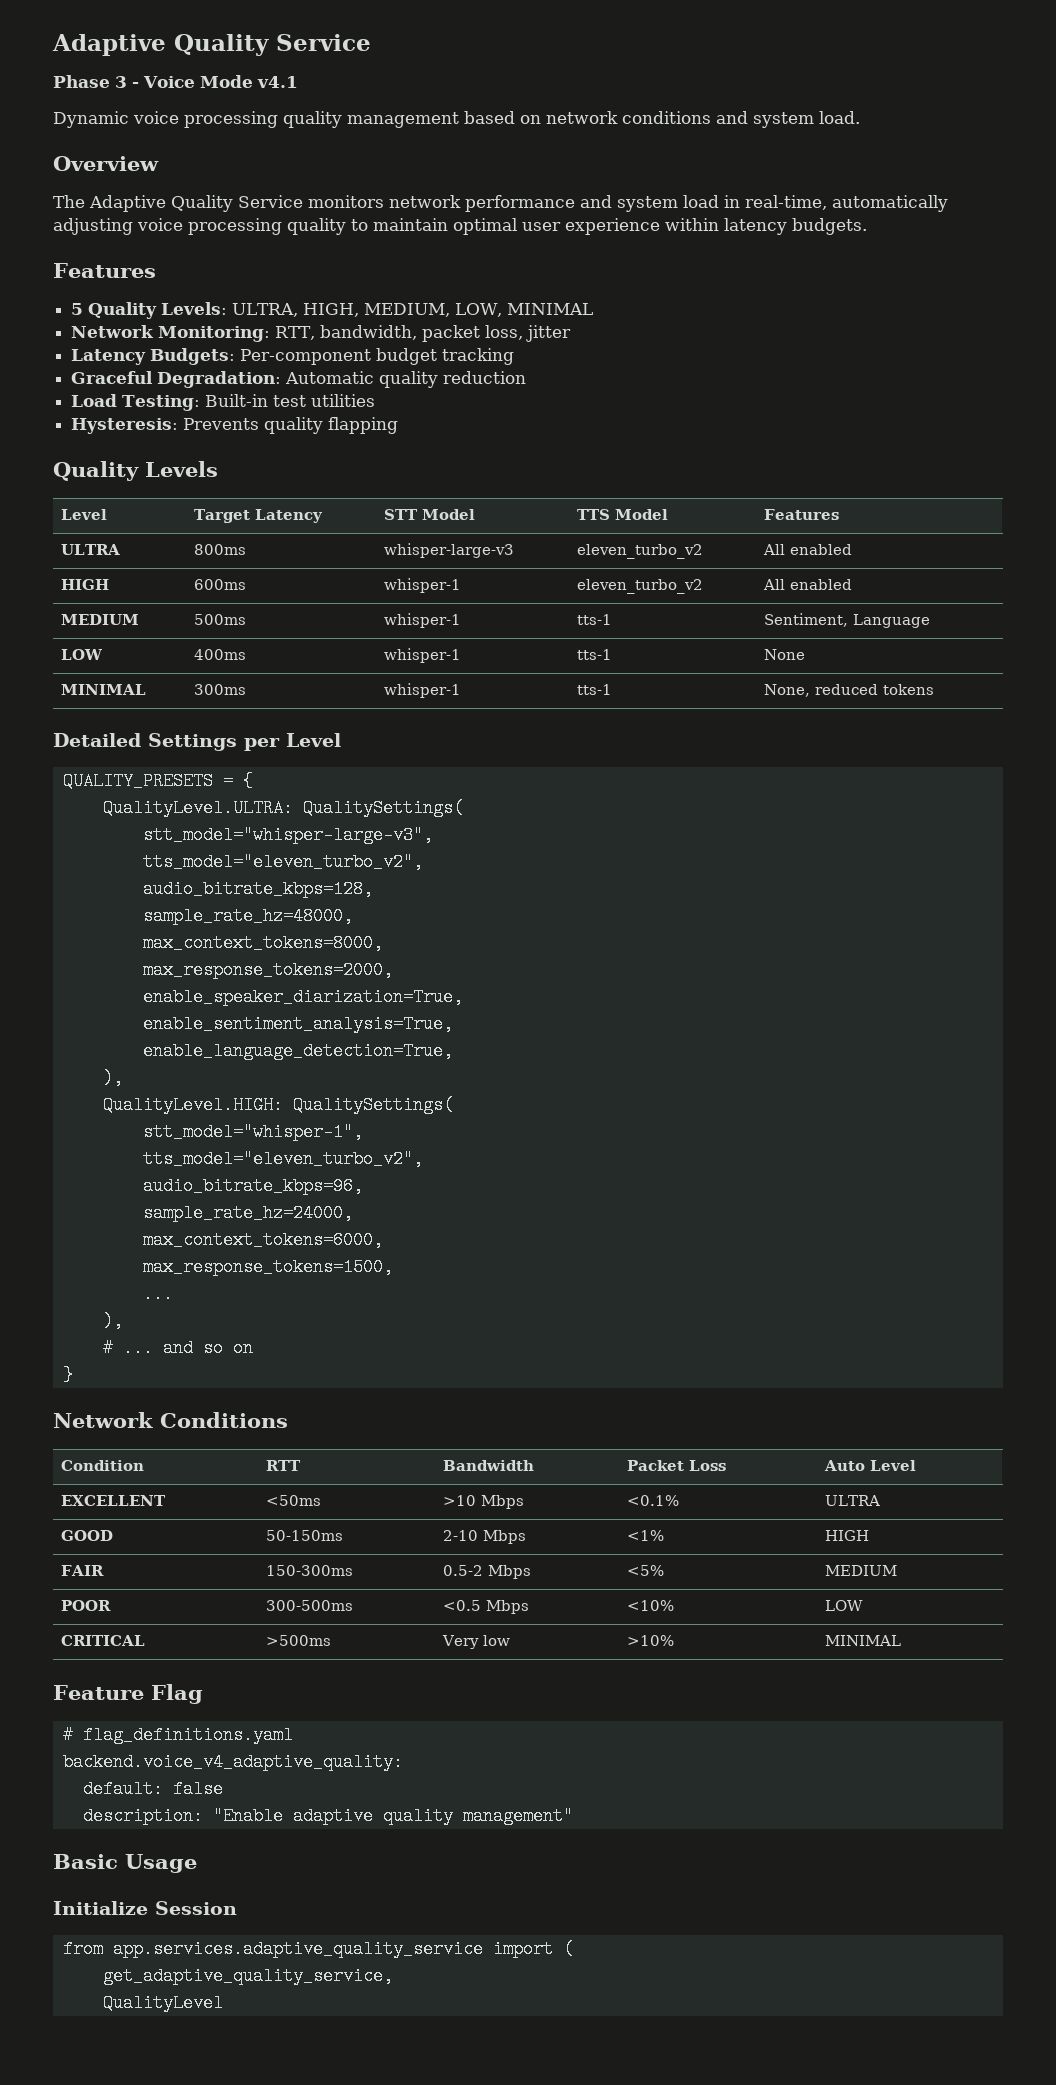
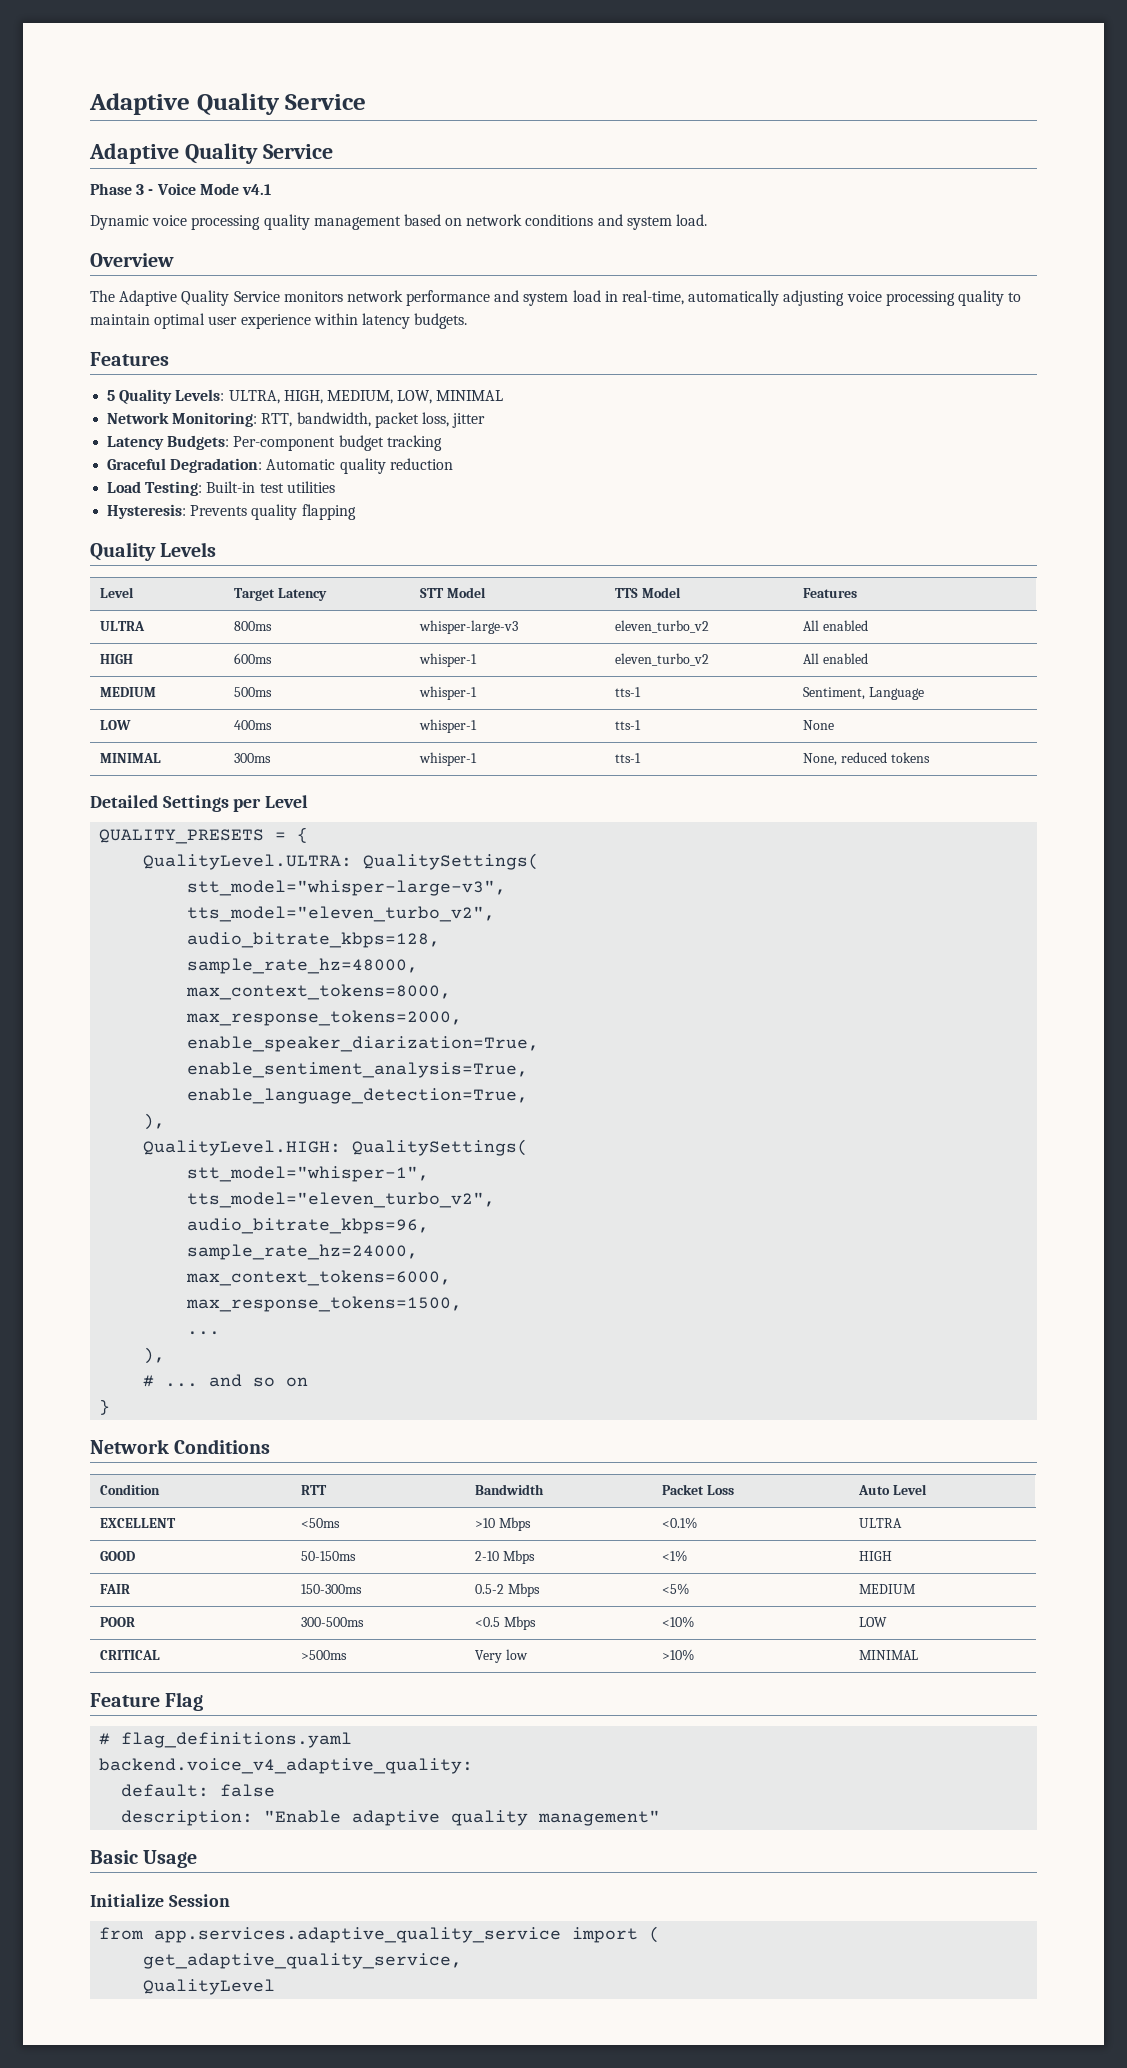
[52,34,371,56] Adaptive Quality Service -> [89,93,367,115] [89,143,333,164] Adaptive Quality Service // Adaptive Quality Service

